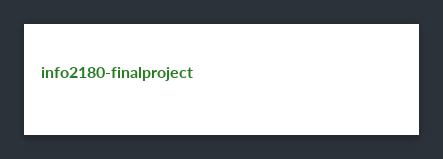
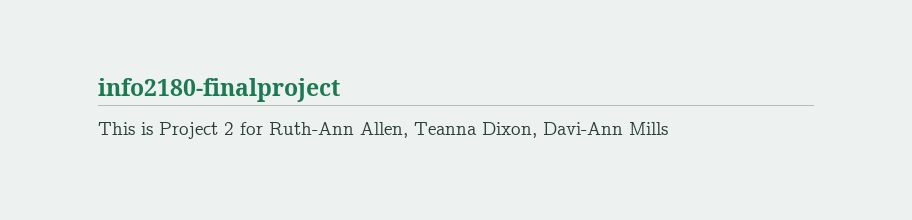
(193, 74) none -> [98,122,668,139] // This is Project 2 for Ruth-Ann Allen, Teanna Dixon, Davi-Ann Mills

